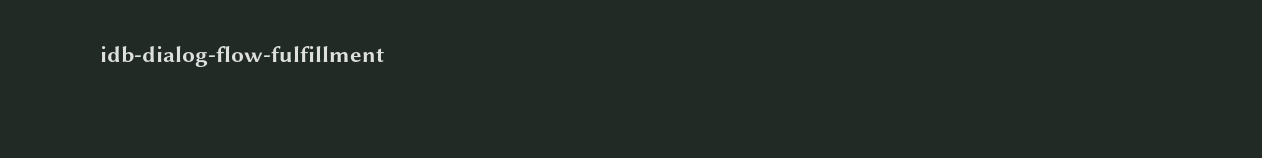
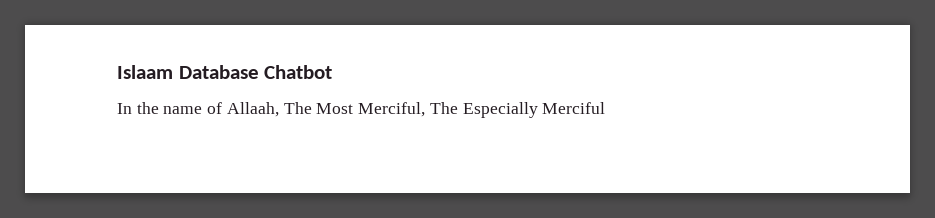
[100,46,384,67] idb-dialog-flow-fulfillment -> [117,65,333,79] [117,102,606,118] Islaam Database Chatbot // In the name of Allaah, The Most Merciful, The Especially Merciful

